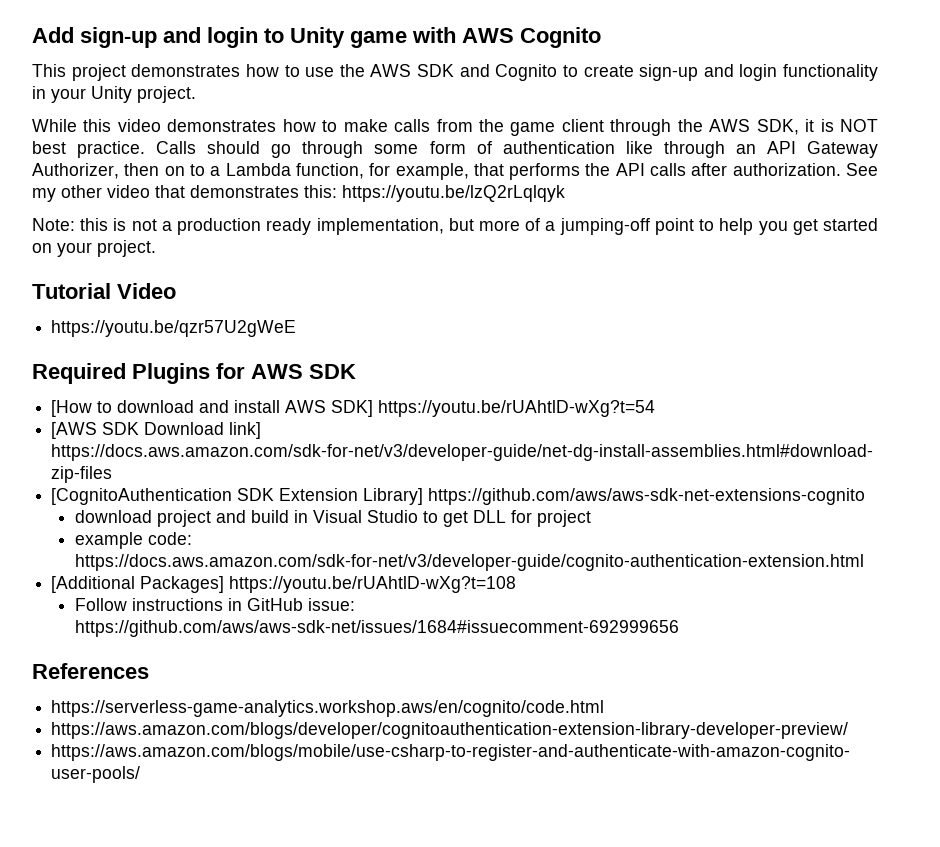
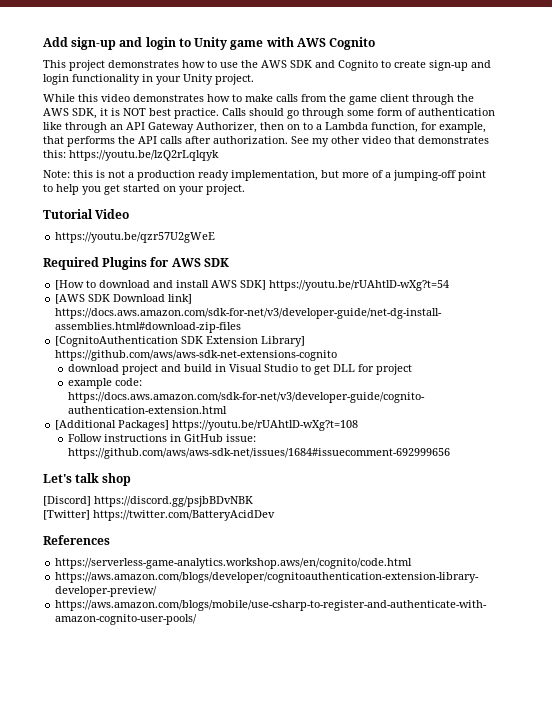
(680, 628) none -> [43,473,132,486] [43,496,253,507] [43,510,275,521] // Let's talk shop // [Discord] https://discord.gg/psjbBDvNBK // [Twitter] https://twitter.com/BatteryAcidDev

